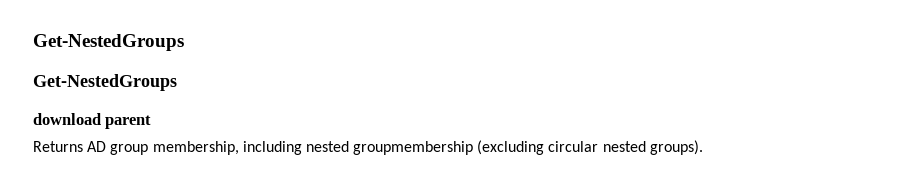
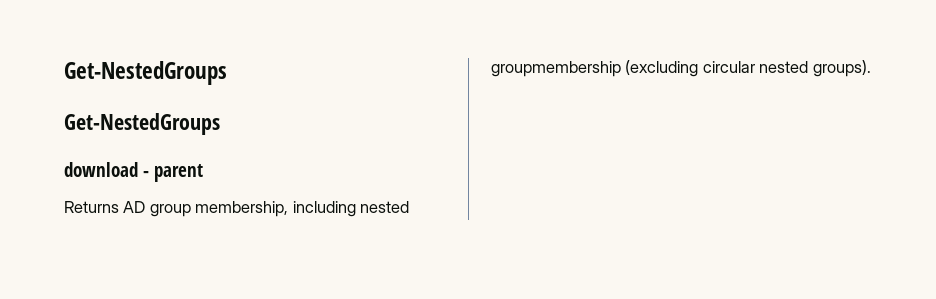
(101, 119) none -> [143,171,149,177] -

